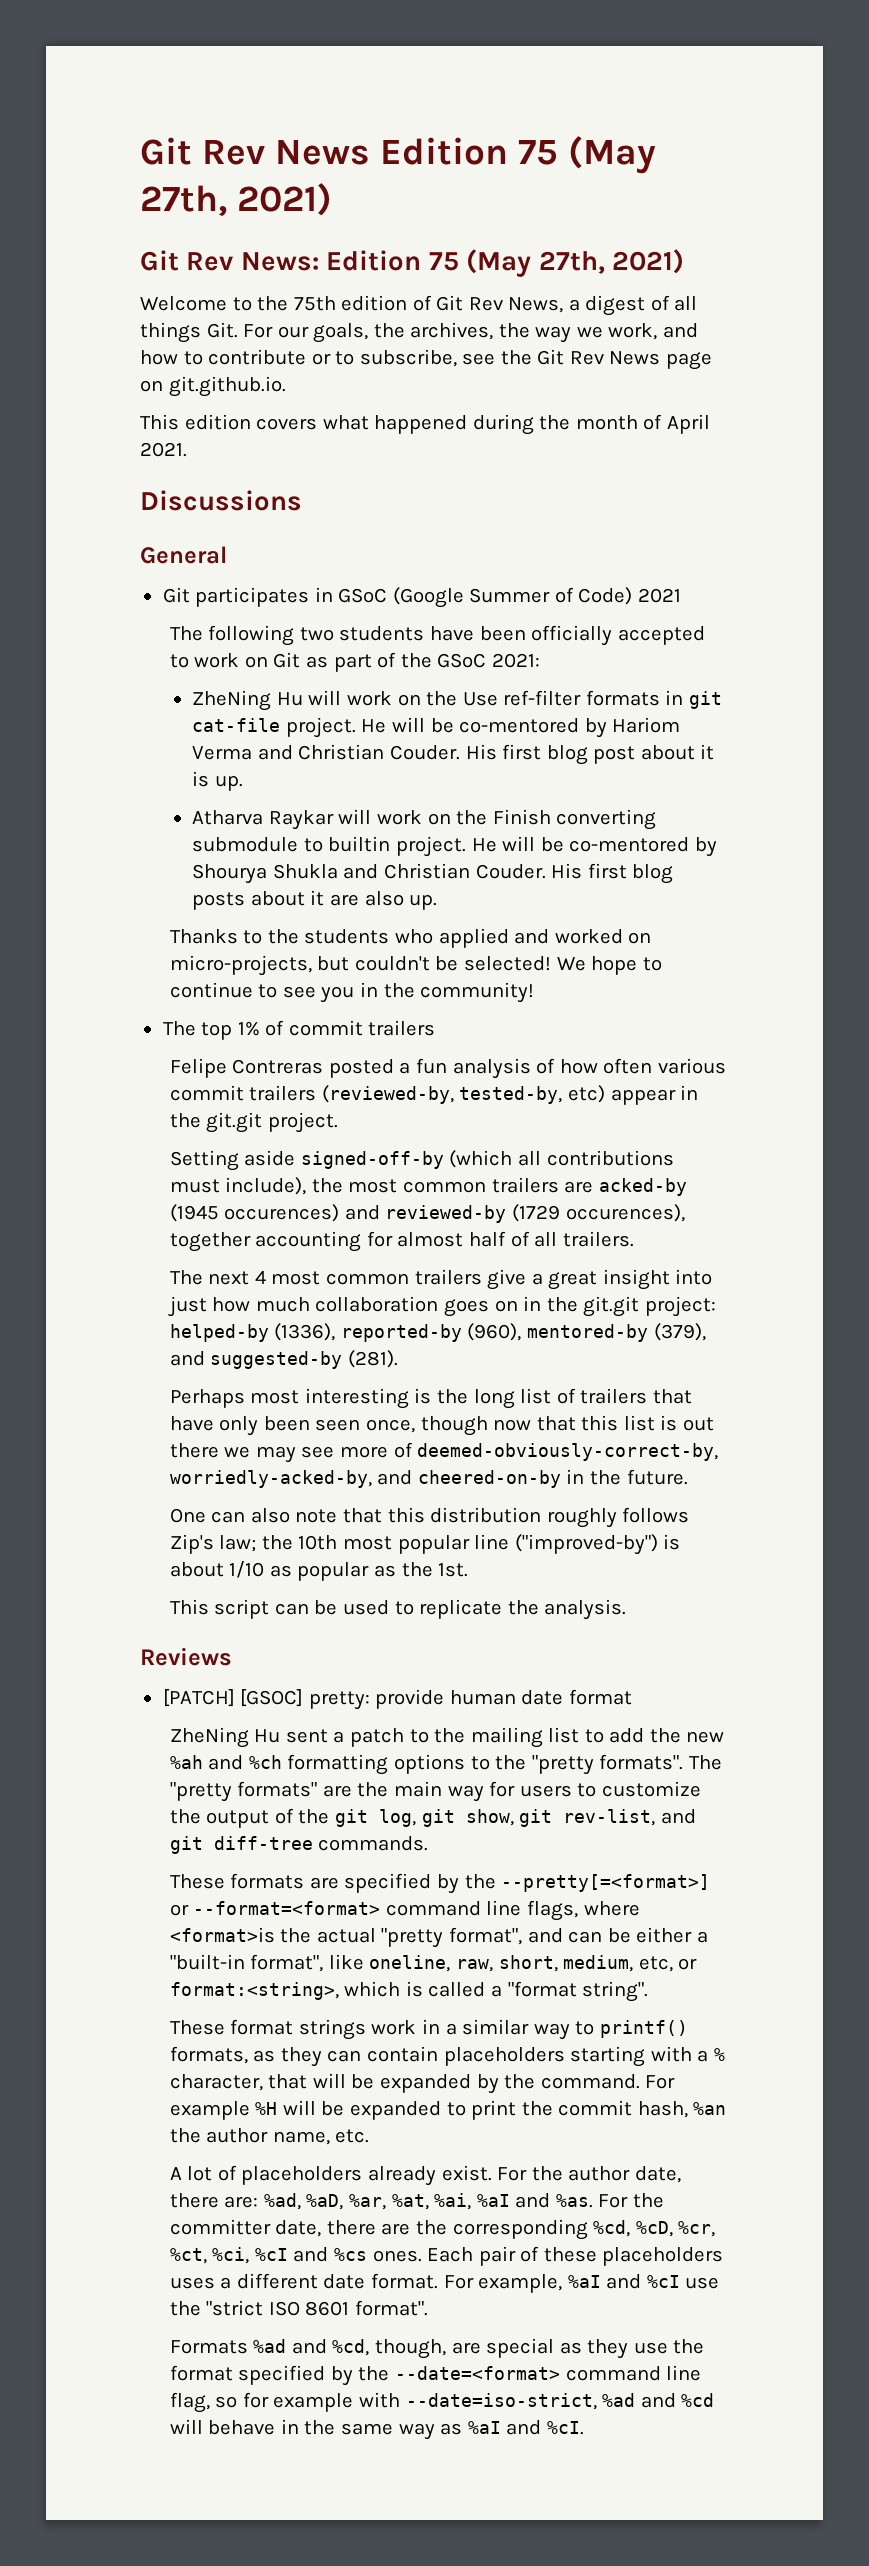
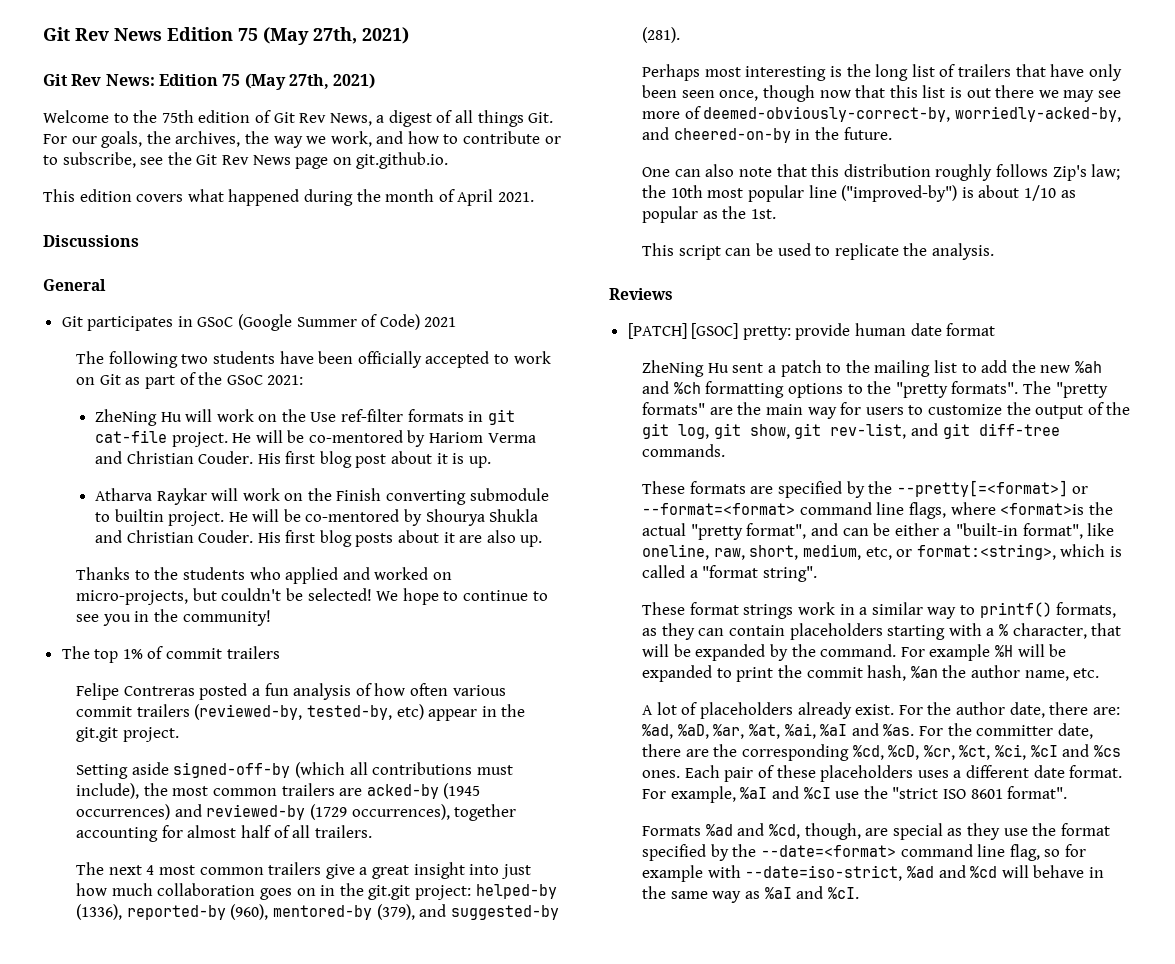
[224,1204,340,1222] occurences) -> [76,804,171,820] occurrences)
[565,1204,685,1222] occurences), -> [351,804,450,820] occurrences),

